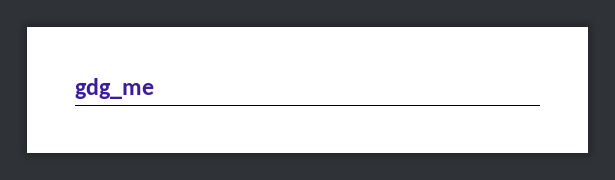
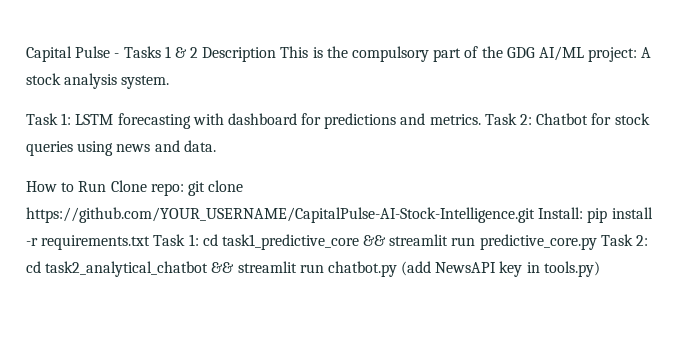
[75,78,154,99] gdg_me -> [26,46,652,62] [26,73,170,89] [26,113,650,129] [26,140,216,156] [26,180,244,196] [26,207,653,223] [26,234,649,250] [26,261,600,277] Capital Pulse - Tasks 1 & 2 Description This is the compulsory part of the GDG AI/ML project: A stock analysis system. // Task 1: LSTM forecasting with dashboard for predictions and metrics. Task 2: Chatbot for stock queries using news and data. // How to Run Clone repo: git clone https://github.com/YOUR_USERNAME/CapitalPulse-AI-Stock-Intelligence.git Install: pip install -r requirements.txt Task 1: cd task1_predictive_core && streamlit run predictive_core.py Task 2: cd task2_analytical_chatbot && streamlit run chatbot.py (add NewsAPI key in tools.py)

